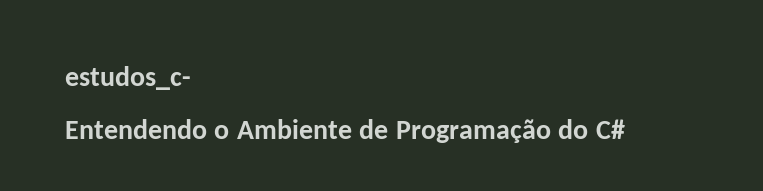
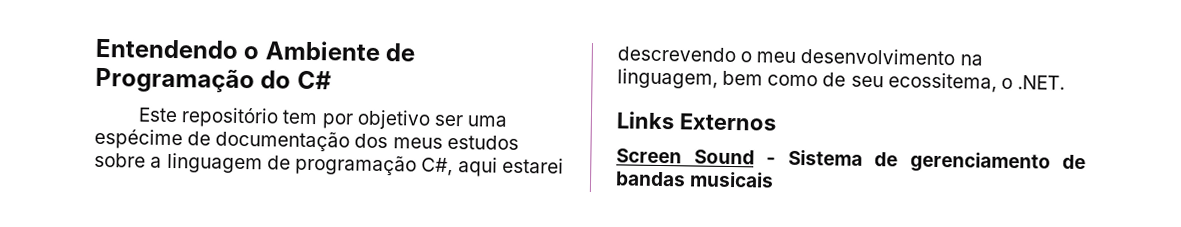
[65,66,191,90] estudos_c- // -> (95, 48) none
(625, 129) none -> [138,107,507,130] [94,128,519,152] [94,152,564,177] [617,46,983,66] [617,68,1065,93] [616,111,777,131] [616,148,1086,174] [615,171,775,188] // Este repositório tem por objetivo ser uma espécime de documentação dos meus estudos sobre a linguagem de programação C#, aqui estarei descrevendo o meu desenvolvimento na linguagem, bem como de seu ecossitema, o .NET. // Links Externos // Screen Sound - Sistema de gerenciamento de bandas musicais

